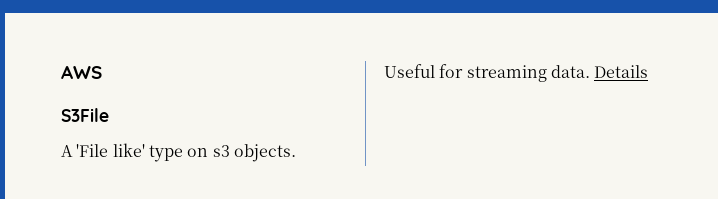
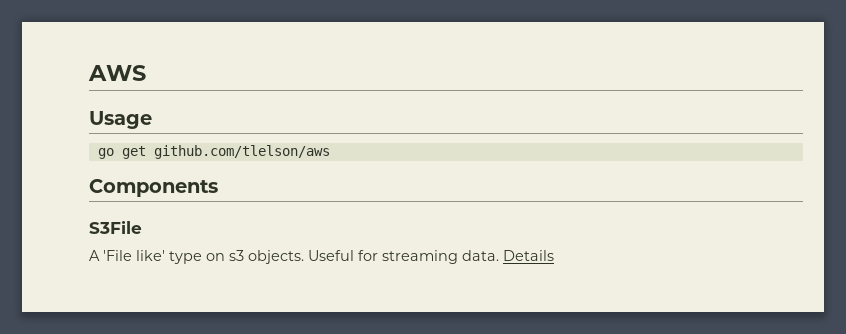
(102, 72) none -> [89,111,152,129] [97,145,330,159] [89,179,218,197] // Usage // go get github.com/tlelson/aws // Components

